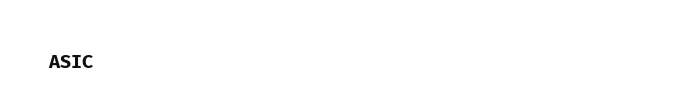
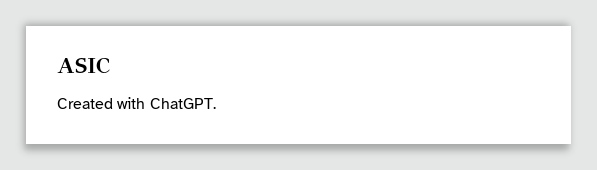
(93, 61) none -> [57,97,216,109] // Created with ChatGPT.

